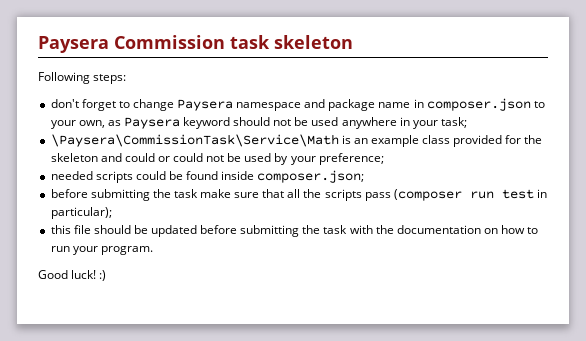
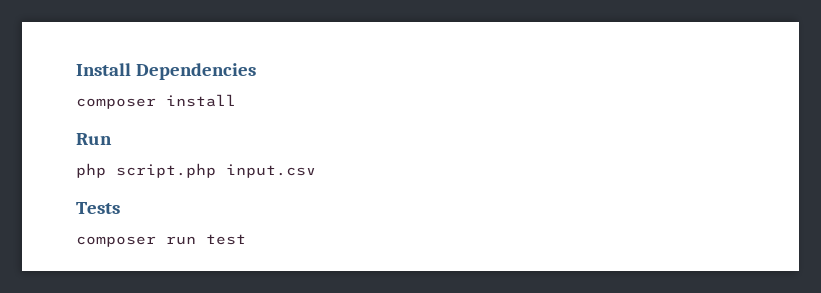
[38,35,353,53] [38,72,127,84] [50,98,545,111] [50,117,467,129] [50,134,543,147] [50,153,384,165] [50,170,365,183] [50,189,547,201] [50,207,112,219] [50,225,539,237] [50,246,153,255] [38,270,107,281] Paysera Commission task skeleton // Following steps: // don't forget to change Paysera namespace and package name in composer.json to your own, as Paysera keyword should not be used anywhere in your task; // \Paysera\CommissionTask\Service\Math is an example class provided for the skeleton and could or could not be used by your preference; // needed scripts could be found inside composer.json; // before submitting the task make sure that all the scripts pass (composer run test in particular); // this file should be updated before submitting the task with the documentation on how to run your program. // Good luck! :) -> [76,63,256,80] [76,94,236,109] [76,133,112,145] [76,163,316,178] [76,202,120,214] [76,234,246,247] Install Dependencies // composer install // Run // php script.php input.csv // Tests // composer run test

